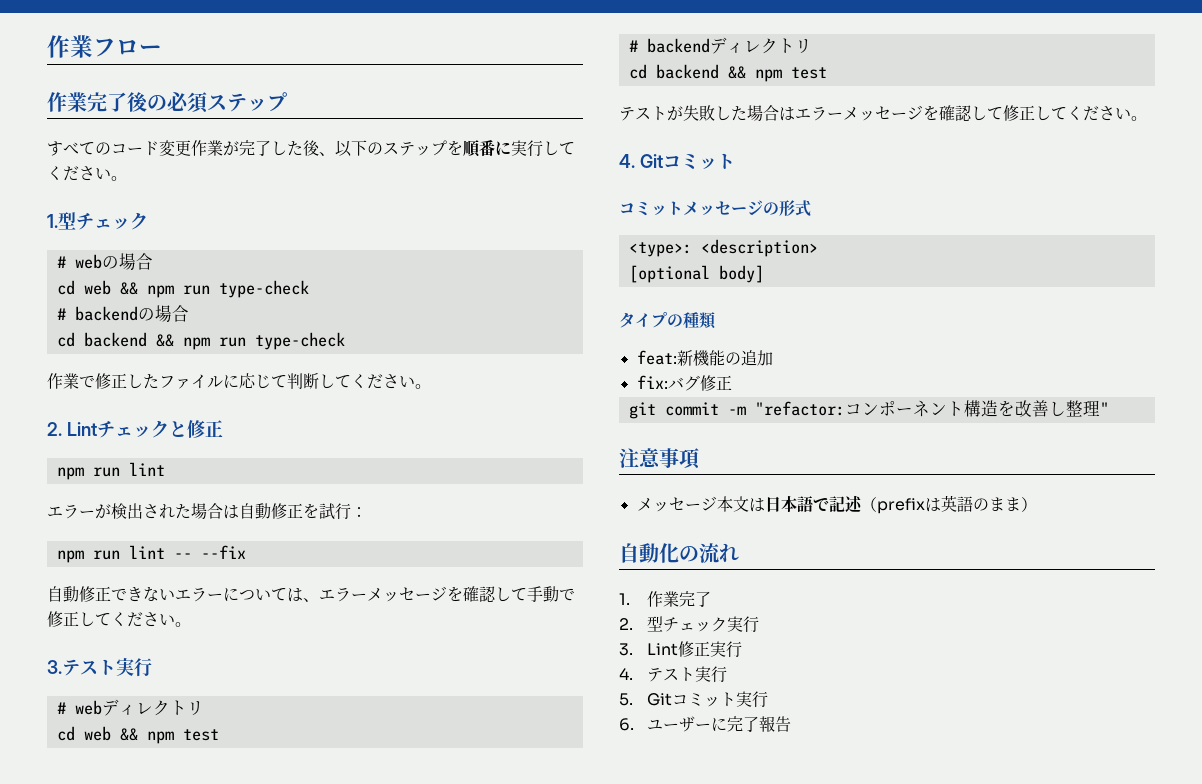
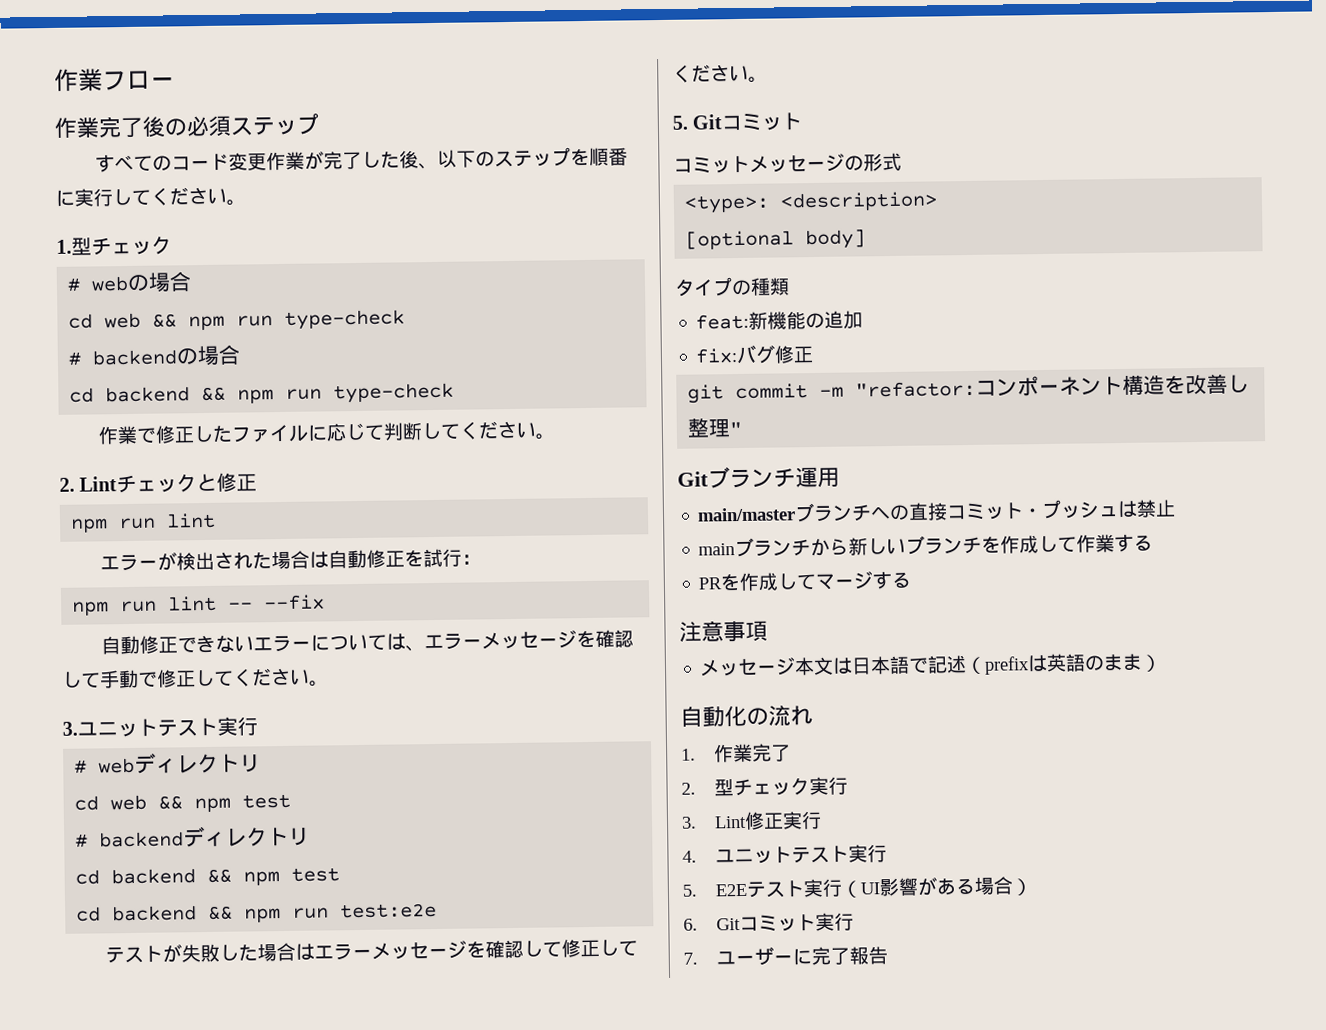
(62, 667) none -> [77,718,158,738] ユニット
(827, 73) none -> [76,902,438,923] // cd backend && npm run test:e2e
[619,154,635,168] 4. -> [672,115,688,130] 5.
(1109, 408) none -> [677,466,840,489] [697,499,1177,523] [698,533,1154,558] [698,570,912,591] // Gitブランチ運用 // main/masterブランチへの直接コミット・プッシュは禁止 // mainブランチから新しいブランチを作成して作業する // PRを作成してマージする
(633, 674) none -> [715,846,793,864] ユニット
(633, 699) none -> [715,876,1034,898] [683,918,698,931] E2Eテスト実行（UI影響がある場合） // 6.
[619,718,634,731] 6. -> [683,952,698,965] 7.

